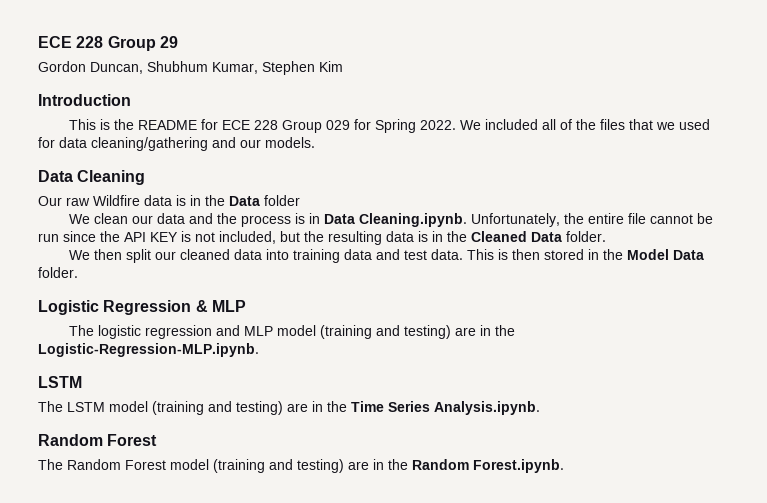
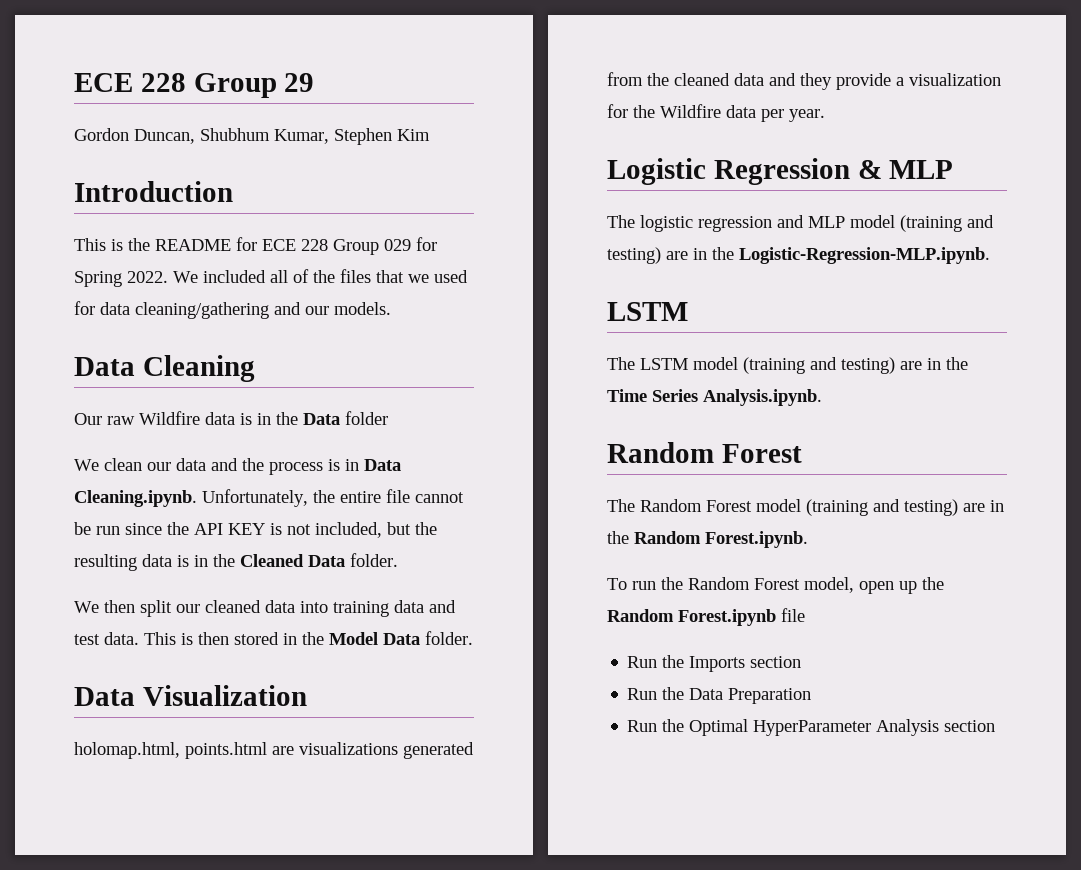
(78, 272) none -> [74,685,307,706] [74,742,474,759] [607,72,1001,90] [607,104,825,122] // Data Visualization // holomap.html, points.html are visualizations generated from the cleaned data and they provide a visualization for the Wildfire data per year.
(564, 466) none -> [607,577,944,594] [607,608,805,626] [627,655,802,672] [627,687,812,704] [627,719,996,736] // To run the Random Forest model, open up the Random Forest.ipynb file // Run the Imports section // Run the Data Preparation // Run the Optimal HyperParameter Analysis section

